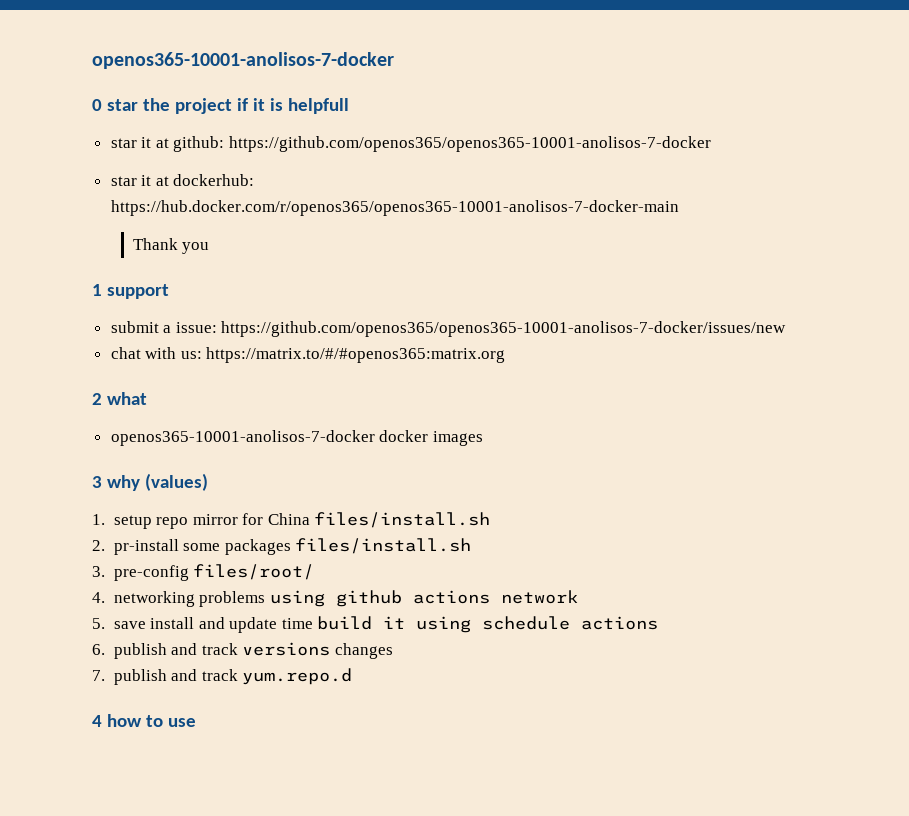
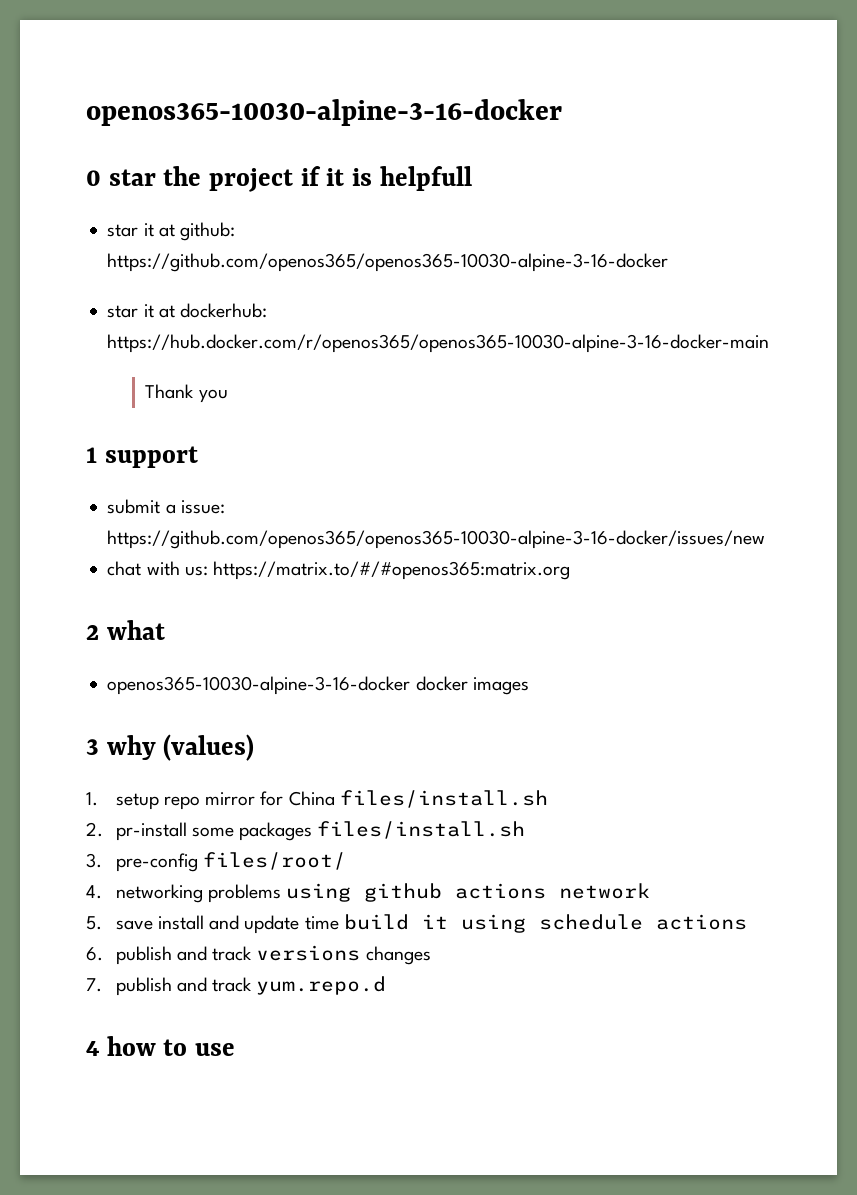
[92,52,394,69] openos365-10001-anolisos-7-docker -> [86,99,562,126] openos365-10030-alpine-3-16-docker
[229,136,712,152] https://github.com/openos365/openos365-10001-anolisos-7-docker -> [107,253,669,272] https://github.com/openos365/openos365-10030-alpine-3-16-docker
[110,200,679,216] https://hub.docker.com/r/openos365/openos365-10001-anolisos-7-docker-main -> [107,334,770,353] https://hub.docker.com/r/openos365/openos365-10030-alpine-3-16-docker-main
[221,321,787,337] https://github.com/openos365/openos365-10001-anolisos-7-docker/issues/new -> [107,530,766,549] https://github.com/openos365/openos365-10030-alpine-3-16-docker/issues/new
[110,430,375,446] openos365-10001-anolisos-7-docker -> [107,676,411,695] openos365-10030-alpine-3-16-docker

